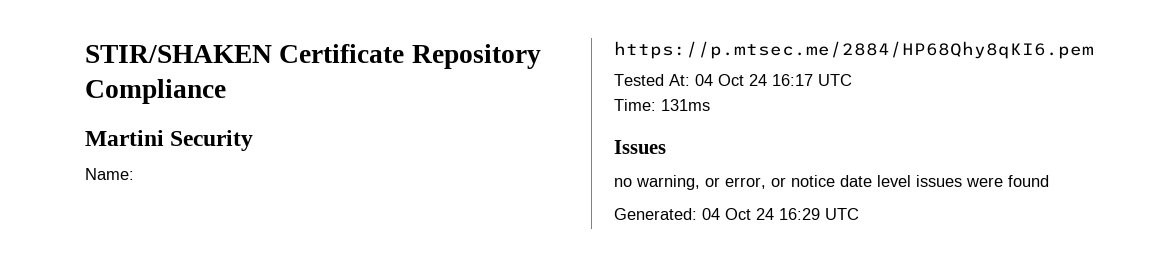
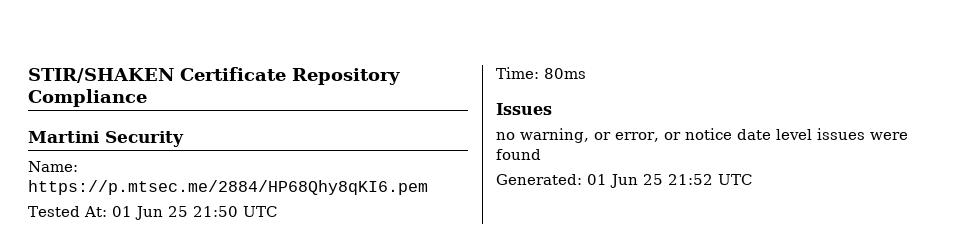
[695,74,813,86] 04 Oct 24 16:17 -> [111,206,238,220] 01 Jun 25 21:50
[661,99,710,111] 131ms -> [544,68,586,79] 80ms
[702,208,820,220] 04 Oct 24 16:29 -> [587,174,713,188] 01 Jun 25 21:52

